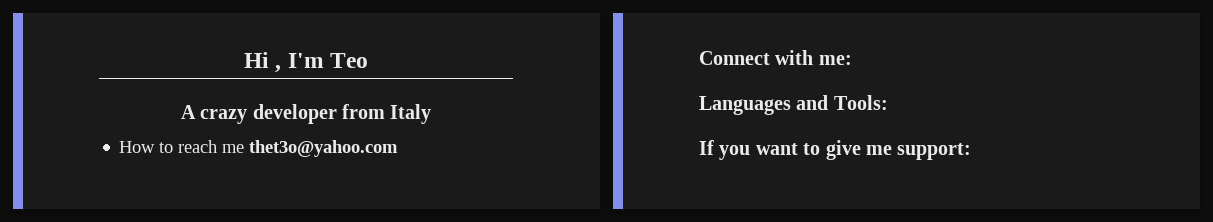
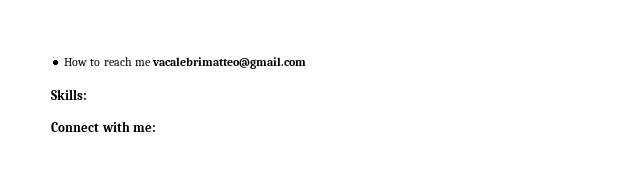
[243,52,369,73] [180,104,432,124] Hi , I'm Teo // A crazy developer from Italy // -> (64, 62) none
[249,140,399,157] thet3o@yahoo.com -> [152,57,307,69] [51,89,87,100] vacalebrimatteo@gmail.com // Skills:
[699,95,888,115] [699,140,972,160] // Languages and Tools: // If you want to give me support: -> (157, 128) none

